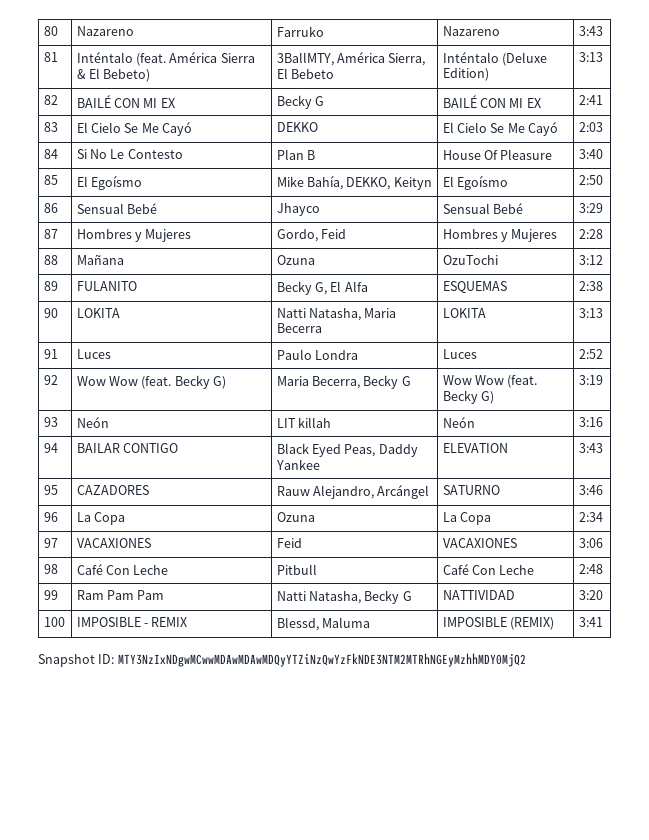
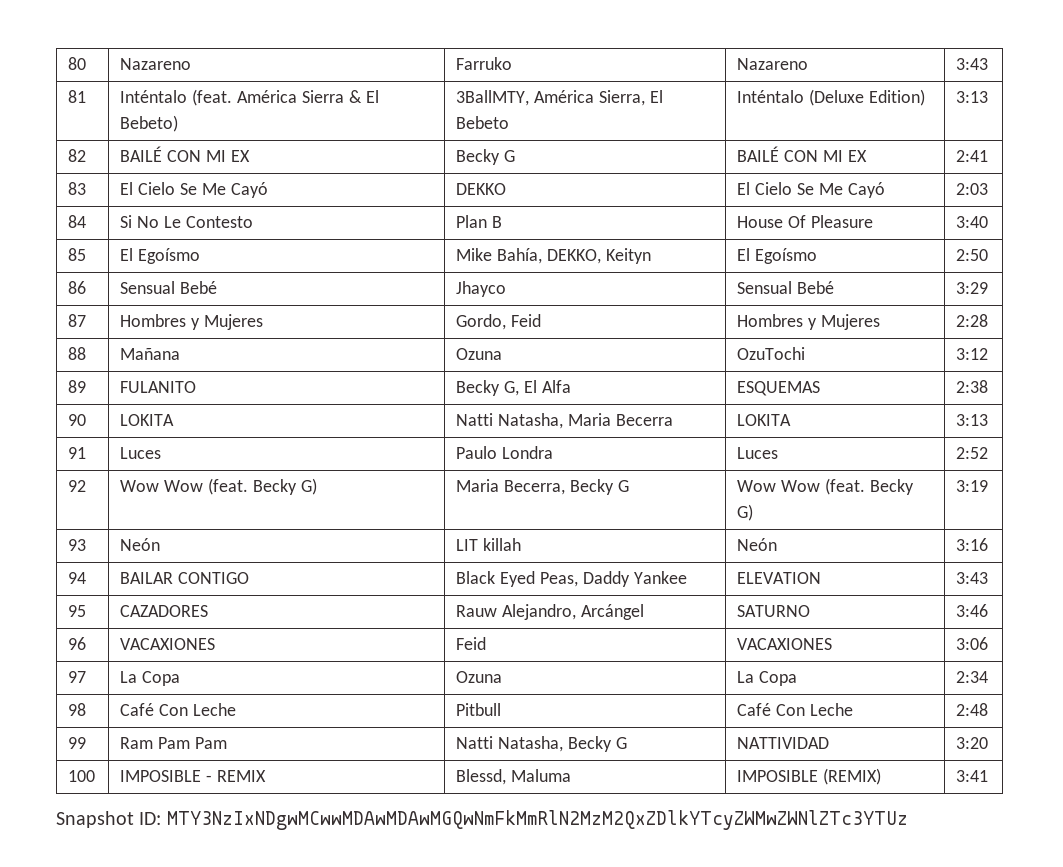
(58, 517) none -> [120,638,216,650] [456,637,487,650] [737,638,833,650] [956,637,989,650] [68,671,87,683] | VACAXIONES | Feid | VACAXIONES | 3:06 // 97
[43,538,58,548] [76,538,151,548] [276,538,302,548] [442,538,517,548] [578,538,603,548] // 97 | VACAXIONES | Feid | VACAXIONES | 3:06 -> (989, 677) none
[117,653,526,667] MTY3NzIxNDgwMCwwMDAwMDAwMDQyYTZiNzQwYzFkNDE3NTM2MTRhNGEyMzhhMDY0MjQ2 -> [166,810,908,830] MTY3NzIxNDgwMCwwMDAwMDAwMGQwNmFkMmRlN2MzM2QxZDlkYTcyZWMwZWNlZTc3YTUz

